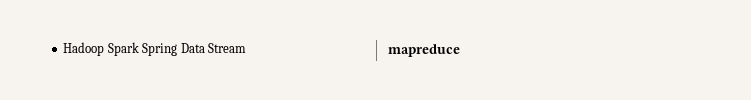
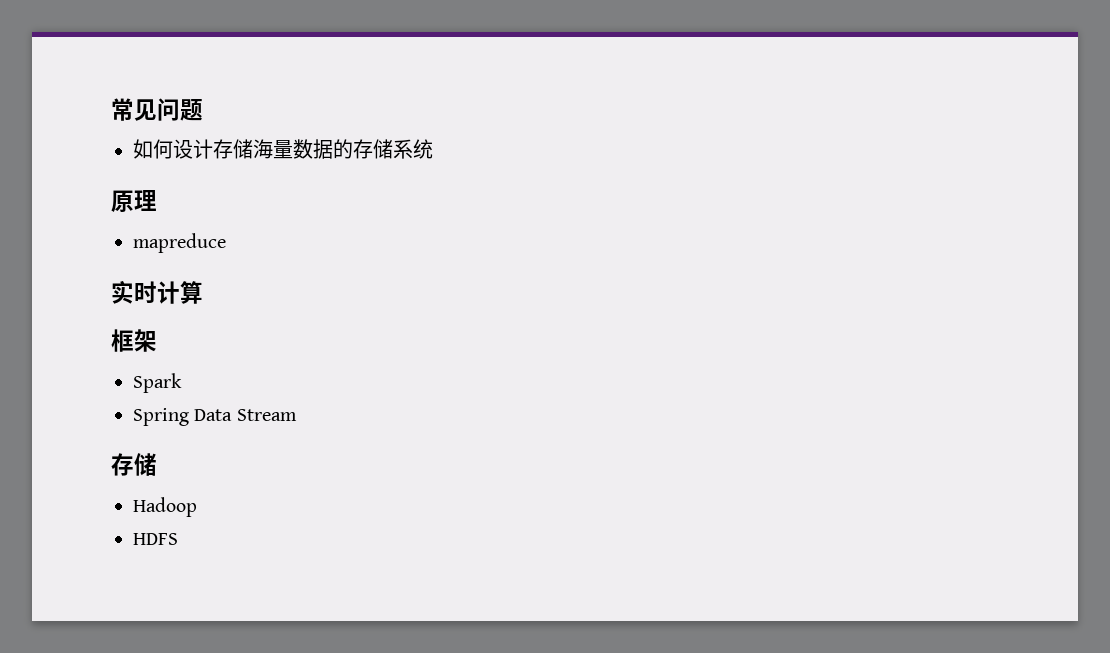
[63,42,105,56] Hadoop -> [111,98,203,121] [133,139,433,159] [111,190,157,212] [133,233,226,253] [111,280,203,304] [111,329,157,352] 常见问题 // 如何设计存储海量数据的存储系统 // 原理 // mapreduce // 实时计算 // 框架 //
(139, 49) none -> (182, 383) //
[388,44,460,57] mapreduce -> [111,453,157,476] [133,497,197,517] [133,533,178,545] 存储 // Hadoop // HDFS

